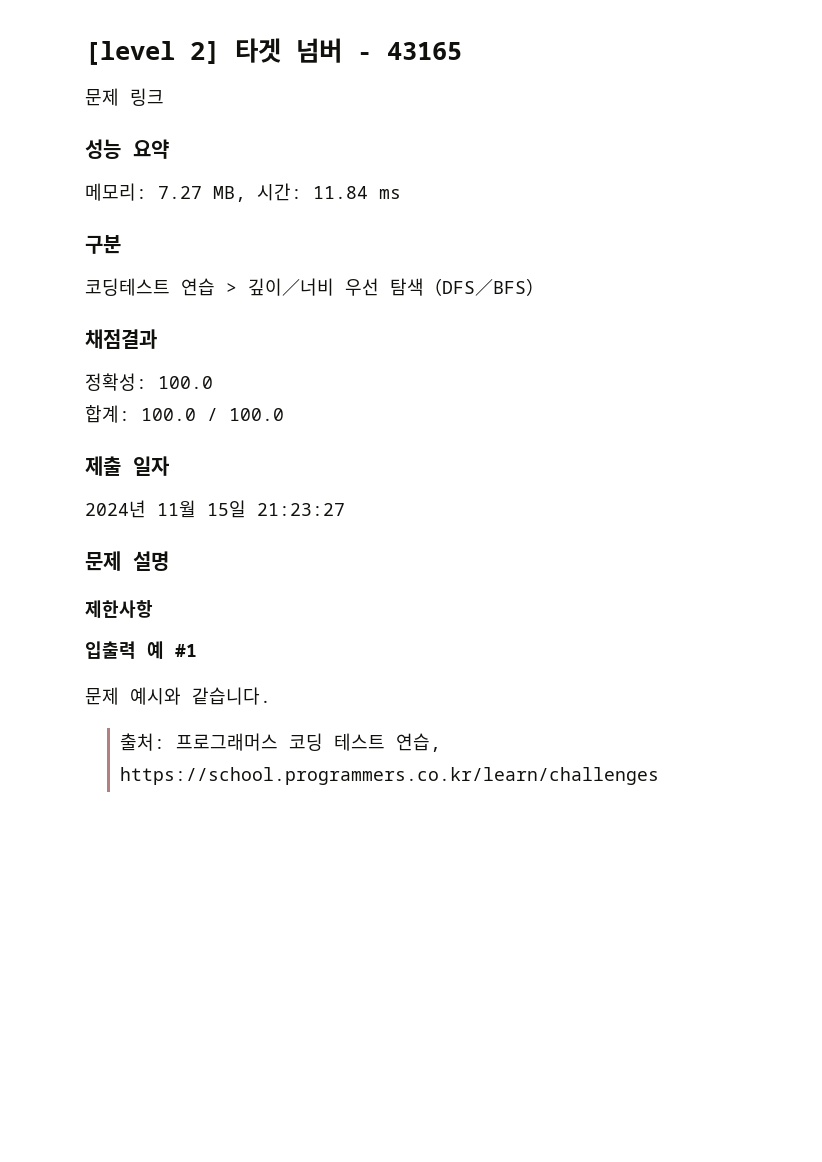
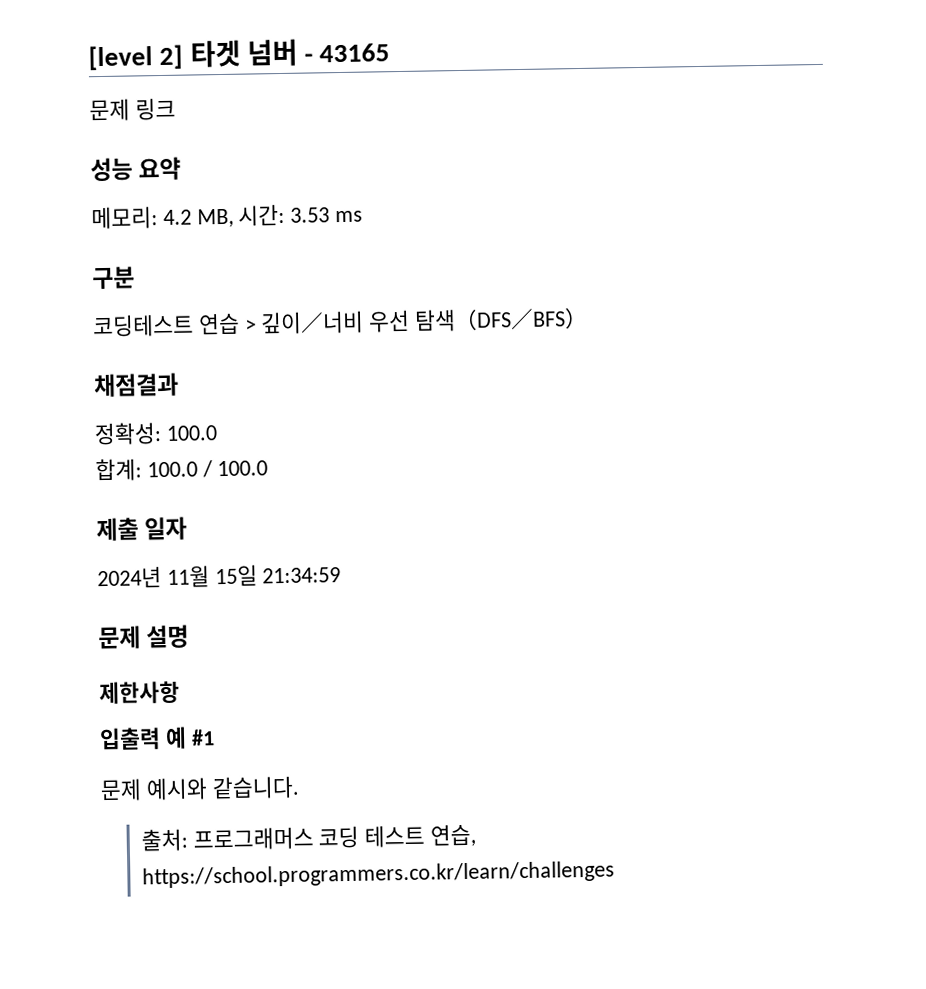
[158,186,202,199] 7.27 -> [162,209,192,225] 4.2
[313,186,368,199] 11.84 -> [290,207,331,223] 3.53
[257,503,345,516] 21:23:27 -> [262,567,342,584] 21:34:59

